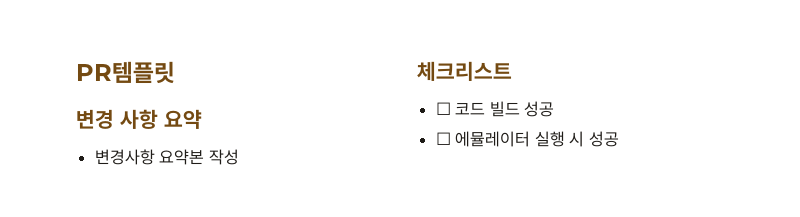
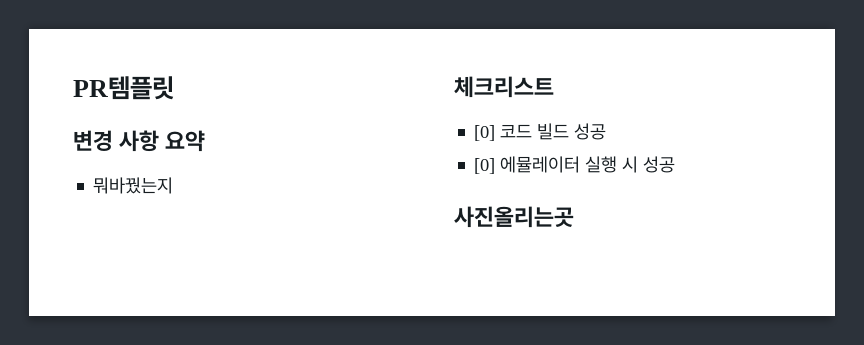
[94,149,239,165] 변경사항 요약본 작성 -> [93,177,174,194] 뭐바꿨는지
[435,102,451,115] ☐ -> [474,125,496,141] [0]
[435,132,451,145] ☐ -> [474,158,496,174] [0]
(620, 139) none -> [454,206,574,228] // 사진올리는곳

